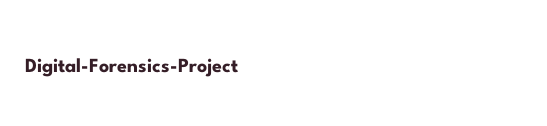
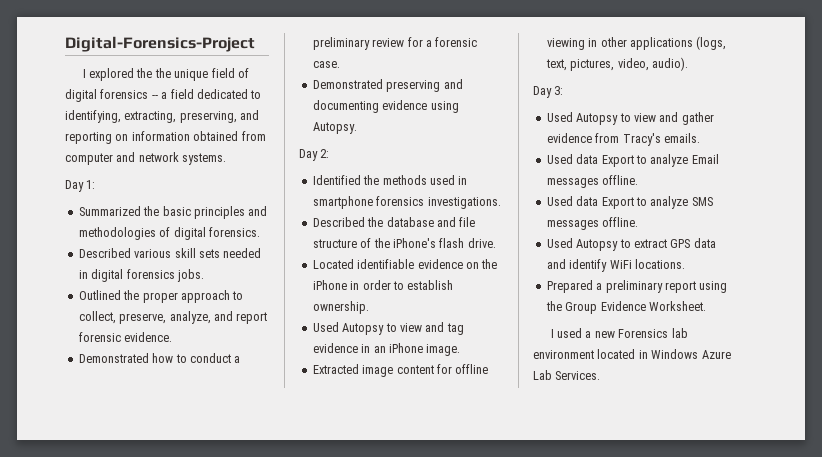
(238, 67) none -> [82,68,249,81] [65,89,262,102] [65,110,260,123] [65,131,266,144] [65,152,227,165] [65,180,96,192] [78,206,268,219] [78,227,260,240] [78,248,262,258] [78,269,204,282] [78,290,244,303] [78,311,268,324] [78,332,173,342] [78,353,241,363] [312,37,478,50] [312,61,340,68] [312,79,463,92] [312,100,459,113] [312,122,357,134] [299,149,330,161] [312,175,468,185] [312,196,501,209] [312,217,476,227] [312,238,496,248] [312,259,498,269] [312,280,454,290] [312,301,369,314] [312,322,464,335] [312,343,461,356] [312,364,489,377] [546,36,727,50] [545,57,688,71] [533,86,564,98] [546,112,714,125] [546,133,700,146] [546,154,719,167] [546,175,639,188] [546,196,713,209] [546,217,639,230] [546,238,716,251] [546,259,685,272] [546,280,728,293] [545,301,706,314] [550,328,688,338] [533,349,731,359] [533,370,601,380] // I explored the the unique field of digital forensics -- a field dedicated to identifying, extracting, preserving, and reporting on information obtained from computer and network systems. // Day 1: // Summarized the basic principles and methodologies of digital forensics. // Described various skill sets needed in digital forensics jobs. // Outlined the proper approach to collect, preserve, analyze, and report forensic evidence. // Demonstrated how to conduct a preliminary review for a forensic case. // Demonstrated preserving and documenting evidence using Autopsy. // Day 2: // Identified the methods used in smartphone forensics investigations. // Described the database and file structure of the iPhone's flash drive. // Located identifiable evidence on the iPhone in order to establish ownership. // Used Autopsy to view and tag evidence in an iPhone image. // Extracted image content for offline viewing in other applications (logs, text, pictures, video, audio). // Day 3: // Used Autopsy to view and gather evidence from Tracy's emails. // Used data Export to analyze Email messages offline. // Used data Export to analyze SMS messages offline. // Used Autopsy to extract GPS data and identify WiFi locations. // Prepared a preliminary report using the Group Evidence Worksheet. // I used a new Forensics lab environment located in Windows Azure Lab Services.

